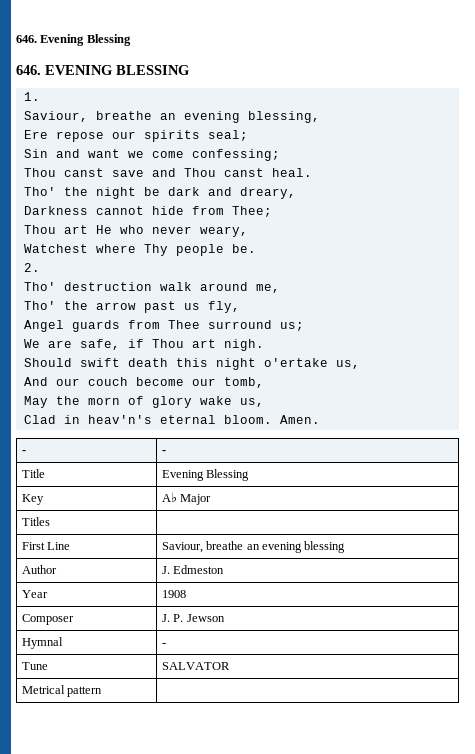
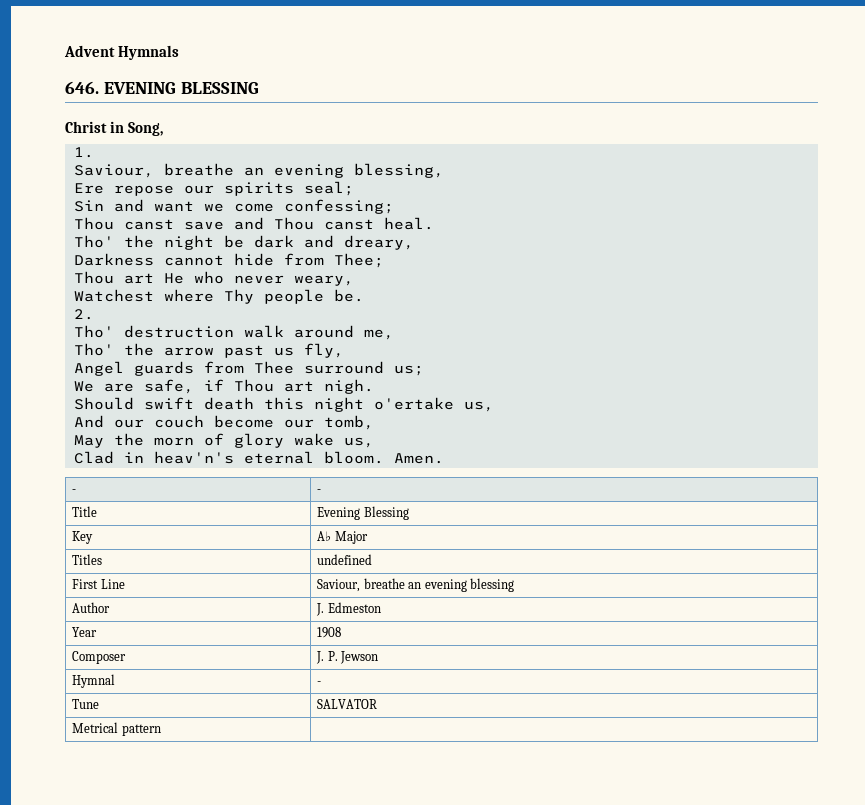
[16,34,131,46] 646. Evening Blessing -> [64,45,179,60] Advent Hymnals
(189, 70) none -> [65,121,163,136] // Christ in Song,
(50, 521) none -> [317,554,373,565] undefined

